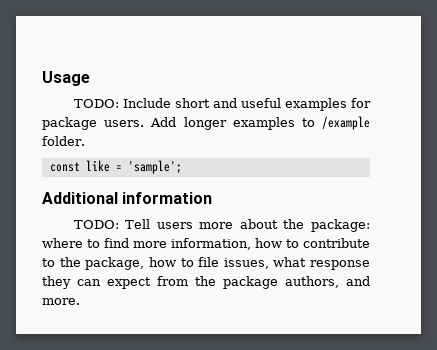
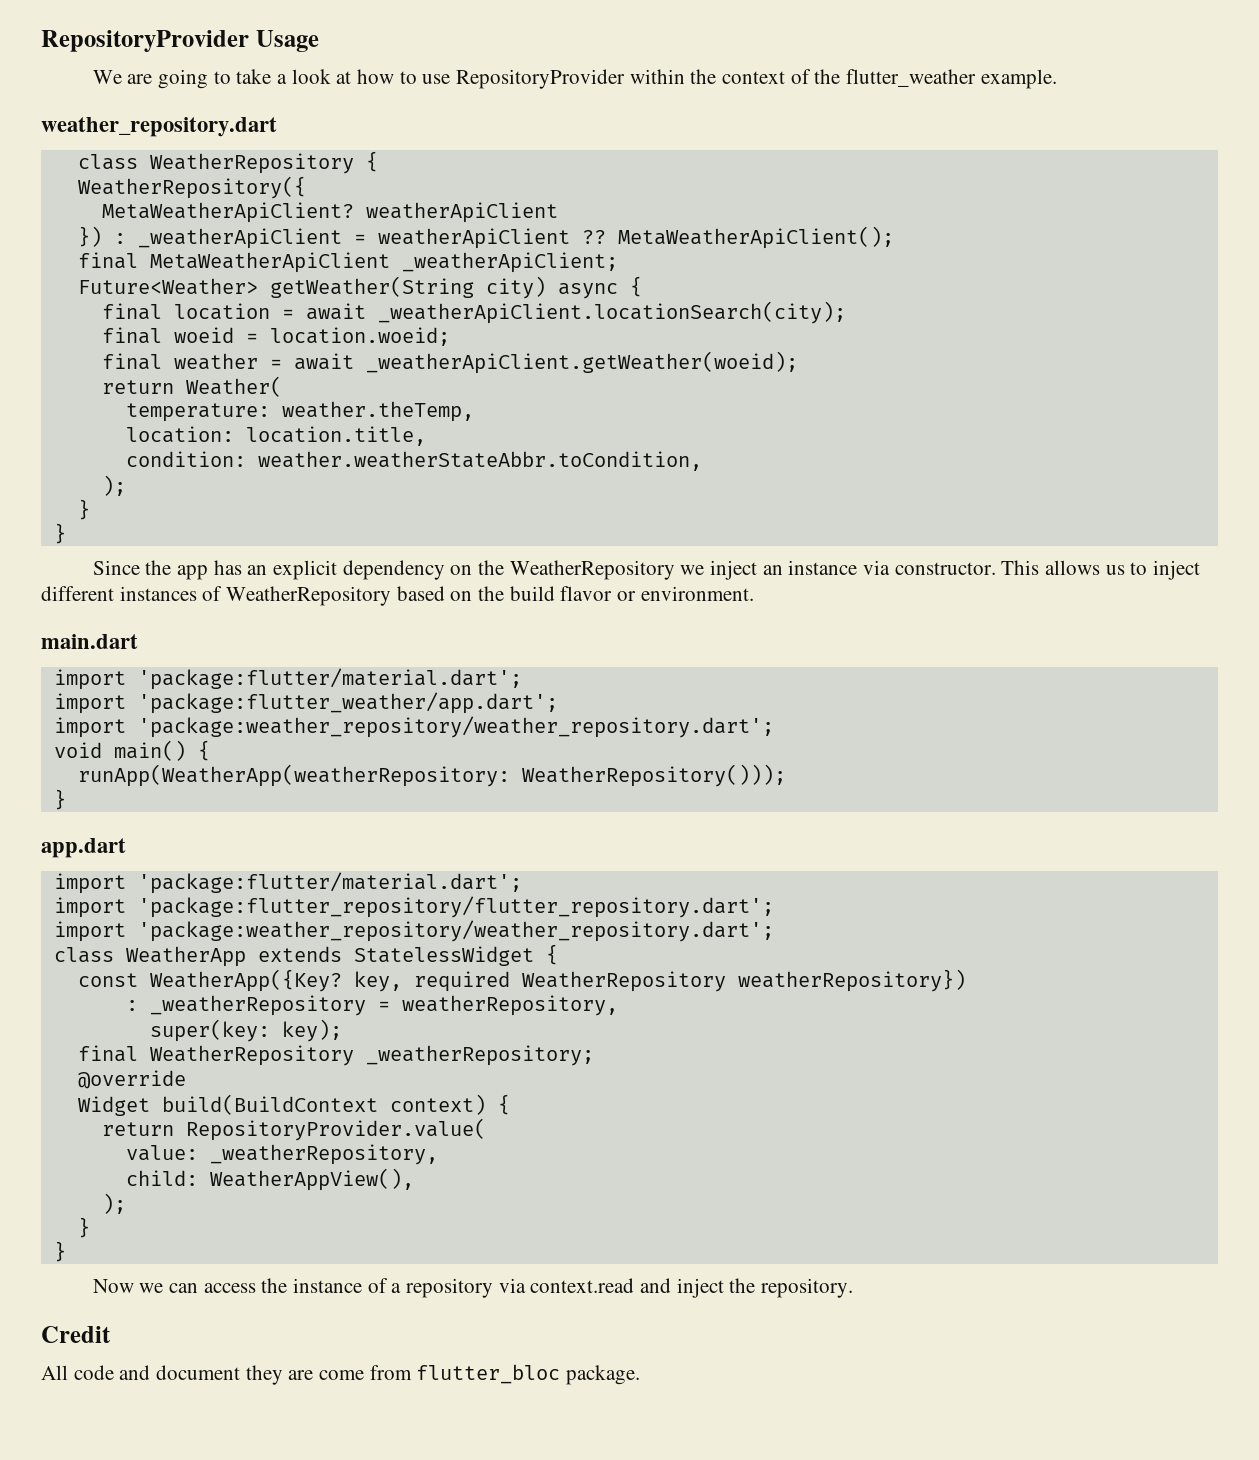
(42, 78) none -> [41,30,249,52] RepositoryProvider
[73,98,371,111] [42,116,370,130] [42,136,85,146] [49,160,182,174] [42,192,213,204] [73,219,370,232] [42,238,370,250] [42,257,370,270] [42,276,370,289] [42,298,80,305] TODO: Include short and useful examples for package users. Add longer examples to /example folder. // const like = 'sample'; // Additional information // TODO: Tell users more about the package: where to find more information, how to contribute to the package, how to file issues, what response they can expect from the package authors, and more. -> [92,69,1057,89] [41,117,277,137] [77,151,378,174] [77,176,306,199] [101,202,558,223] [77,226,894,249] [77,252,618,273] [77,276,642,299] [101,301,846,324] [101,327,450,346] [101,351,798,374] [101,376,282,397] [125,401,474,422] [125,426,426,446] [125,451,702,471] [101,475,126,496] [77,499,90,520] [53,523,66,544] [92,560,1201,580] [41,586,754,606] [41,634,138,649] [53,668,522,690] [53,692,558,714] [53,716,774,738] [53,740,210,761] [77,764,786,787] [53,789,66,810] [41,838,126,858] [53,872,522,894] [53,896,774,918] [53,920,774,942] [53,944,558,967] [77,969,966,992] [125,995,618,1016] [149,1019,342,1042] [77,1045,594,1066] [77,1070,186,1089] [77,1094,510,1116] [101,1118,486,1141] [125,1144,438,1165] [125,1168,414,1191] [101,1193,126,1214] [77,1217,90,1238] [53,1241,66,1262] [92,1278,854,1298] [41,1326,111,1343] [41,1364,641,1385] We are going to take a look at how to use RepositoryProvider within the context of the flutter_weather example. // weather_repository.dart // class WeatherRepository { // WeatherRepository({ // MetaWeatherApiClient? weatherApiClient // }) : _weatherApiClient = weatherApiClient ?? MetaWeatherApiClient(); // final MetaWeatherApiClient _weatherApiClient; // Future<Weather> getWeather(String city) async { // final location = await _weatherApiClient.locationSearch(city); // final woeid = location.woeid; // final weather = await _weatherApiClient.getWeather(woeid); // return Weather( // temperature: weather.theTemp, // location: location.title, // condition: weather.weatherStateAbbr.toCondition, // ); // } // } // Since the app has an explicit dependency on the WeatherRepository we inject an instance via constructor. This allows us to inject different instances of WeatherRepository based on the build flavor or environment. // main.dart // import 'package:flutter/material.dart'; // import 'package:flutter_weather/app.dart'; // import 'package:weather_repository/weather_repository.dart'; // void main() { // runApp(WeatherApp(weatherRepository: WeatherRepository())); // } // app.dart // import 'package:flutter/material.dart'; // import 'package:flutter_repository/flutter_repository.dart'; // import 'package:weather_repository/weather_repository.dart'; // class WeatherApp extends StatelessWidget { // const WeatherApp({Key? key, required WeatherRepository weatherRepository}) // : _weatherRepository = weatherRepository, // super(key: key); // final WeatherRepository _weatherRepository; // @override // Widget build(BuildContext context) { // return RepositoryProvider.value( // value: _weatherRepository, // child: WeatherAppView(), // ); // } // } // Now we can access the instance of a repository via context.read and inject the repository. // Credit // All code and document they are come from flutter_bloc package.

